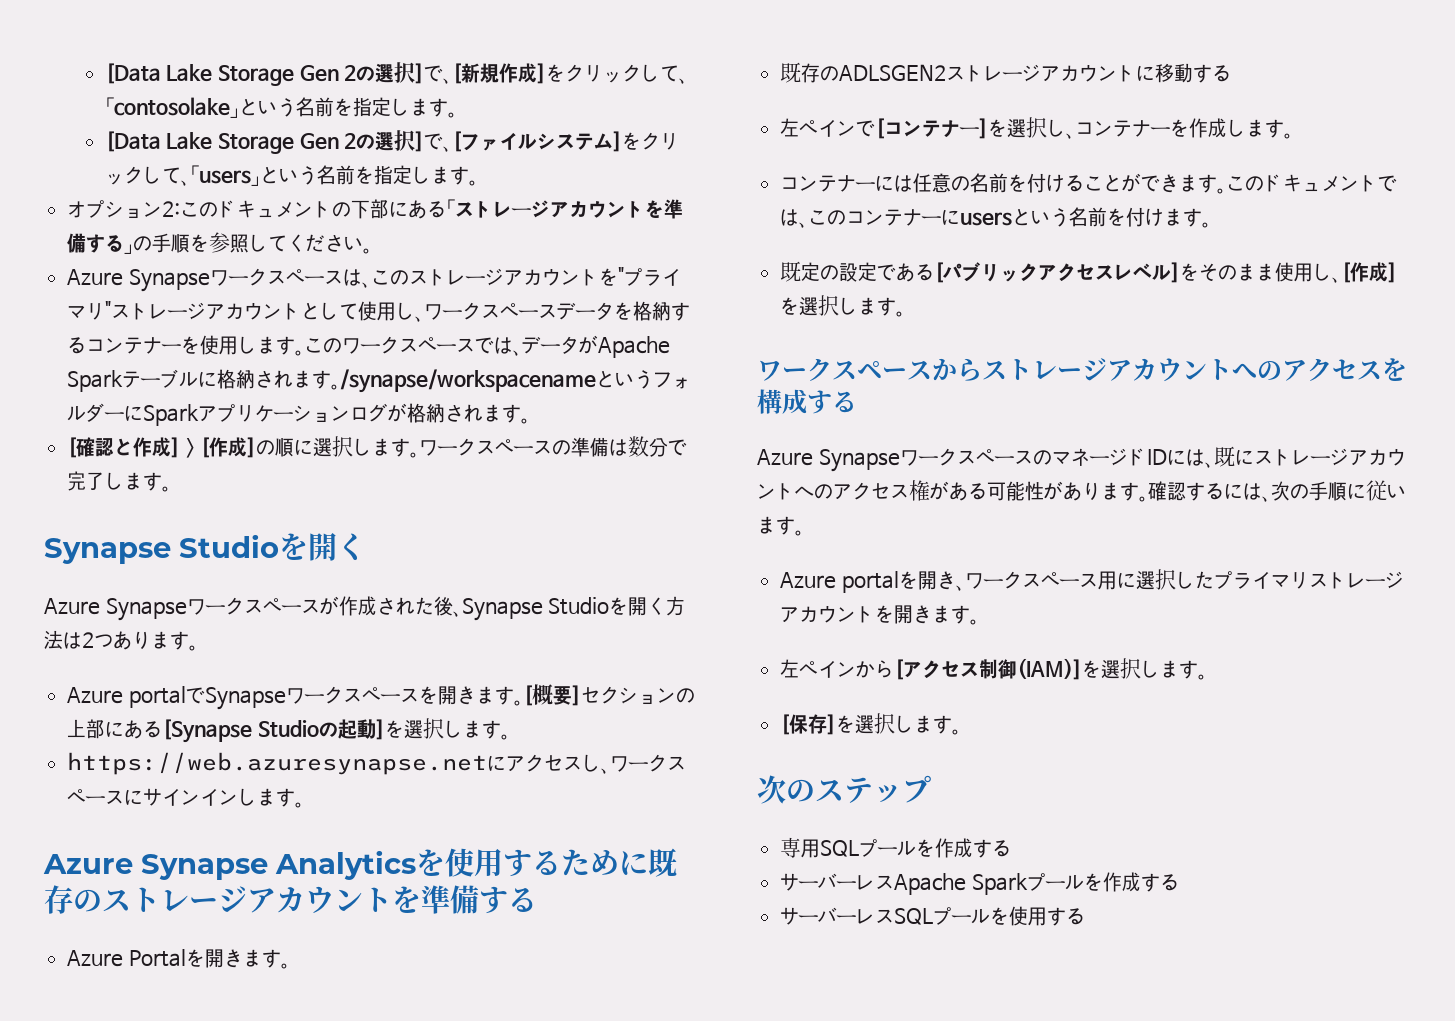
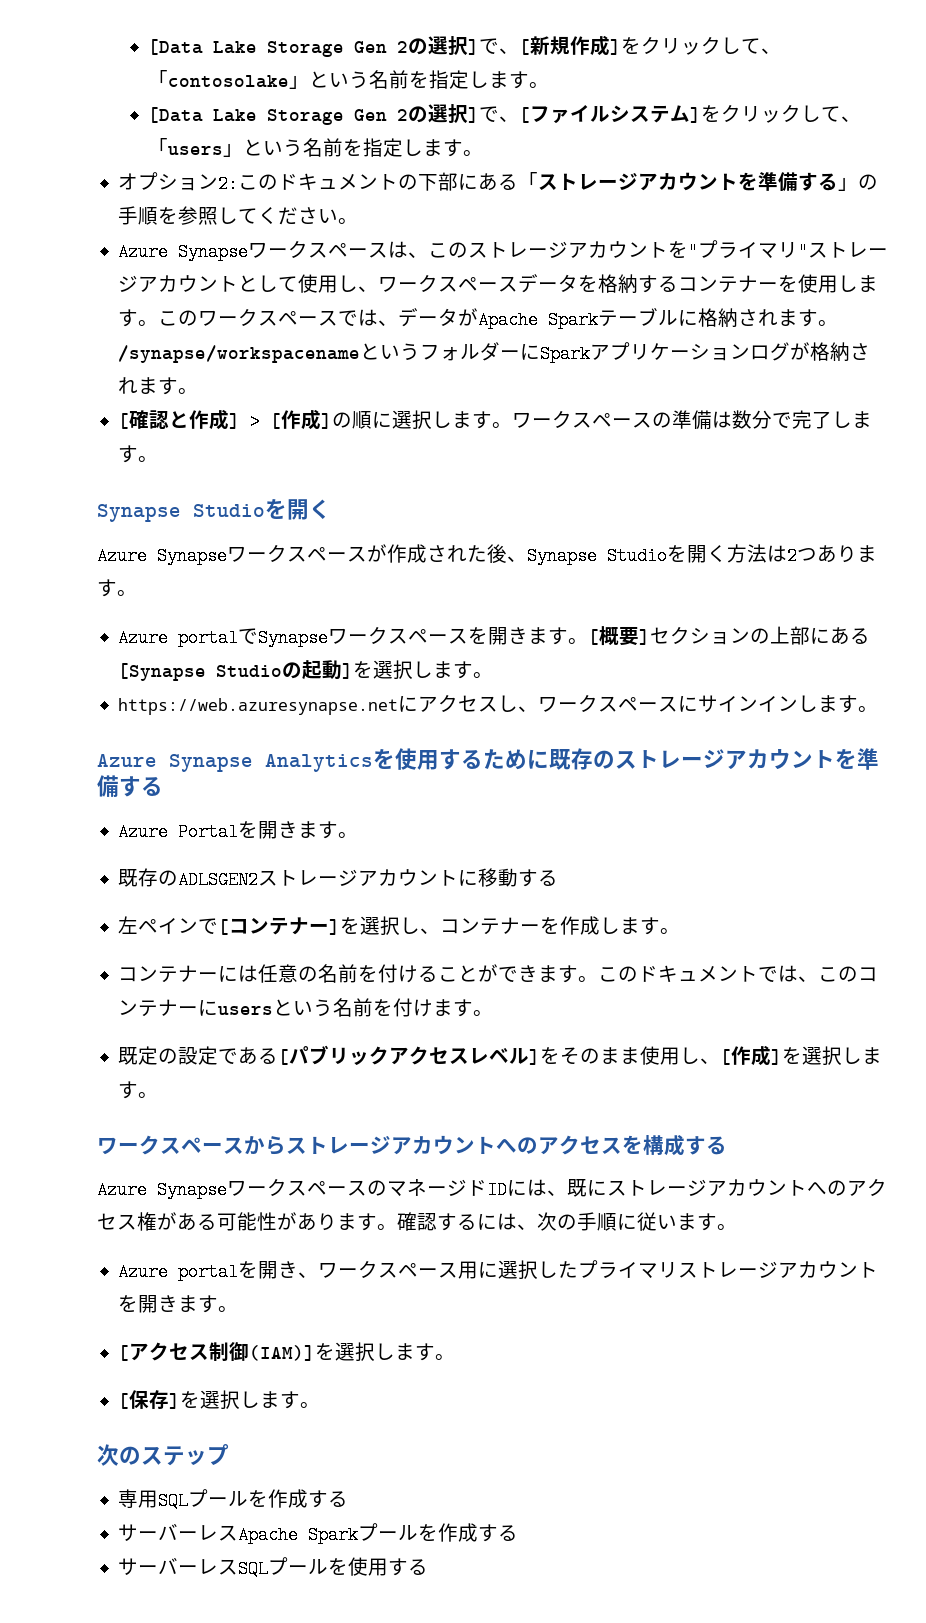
[780,659,895,678] 左ペインから -> (239, 1309) none

